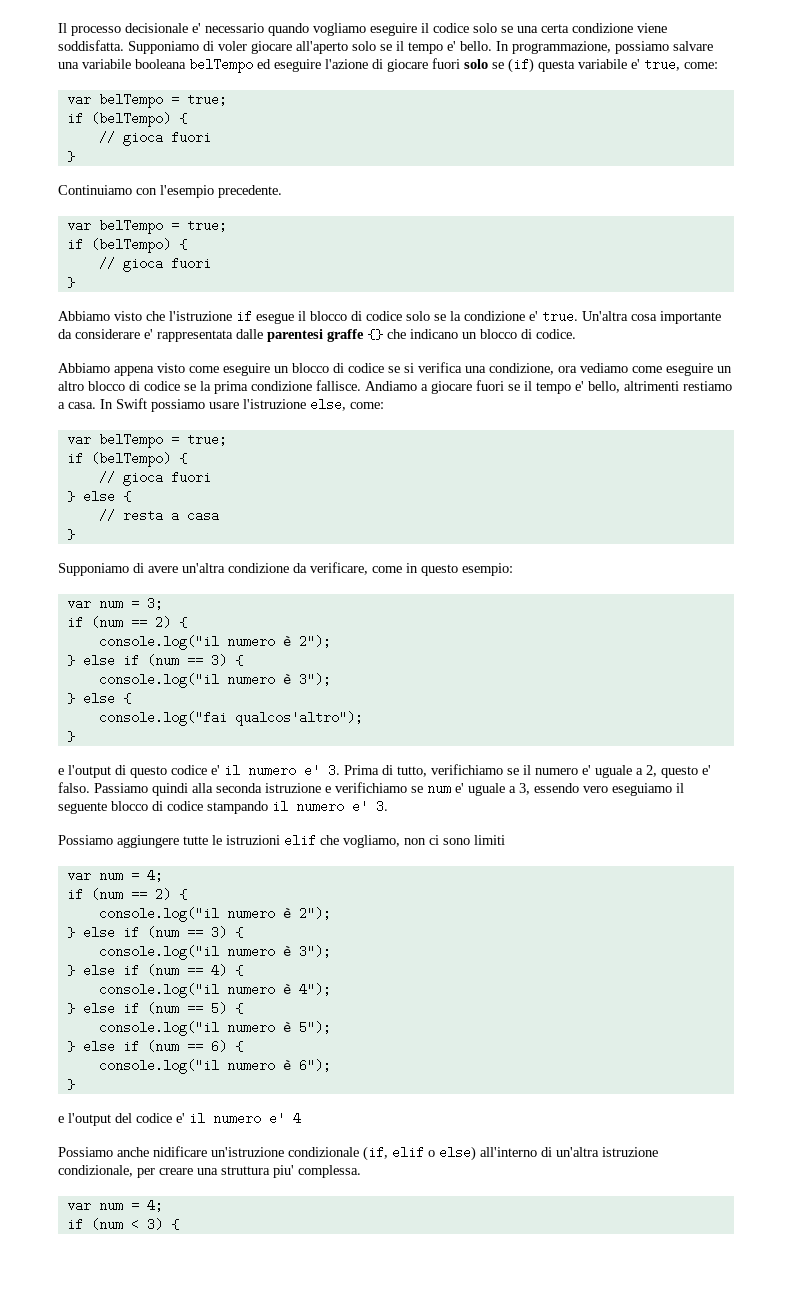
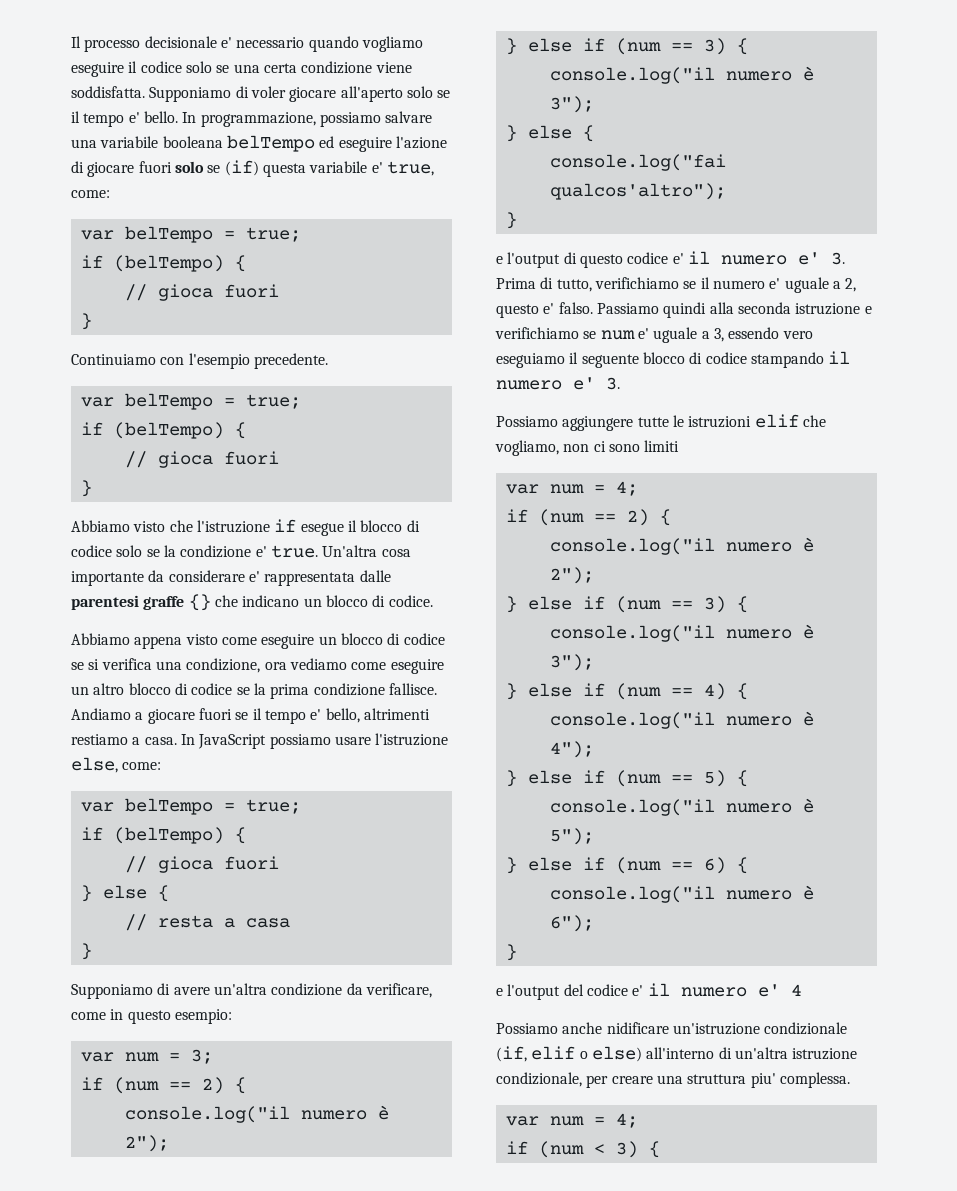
[116,398,147,409] Swift -> [198,734,267,749] JavaScript

